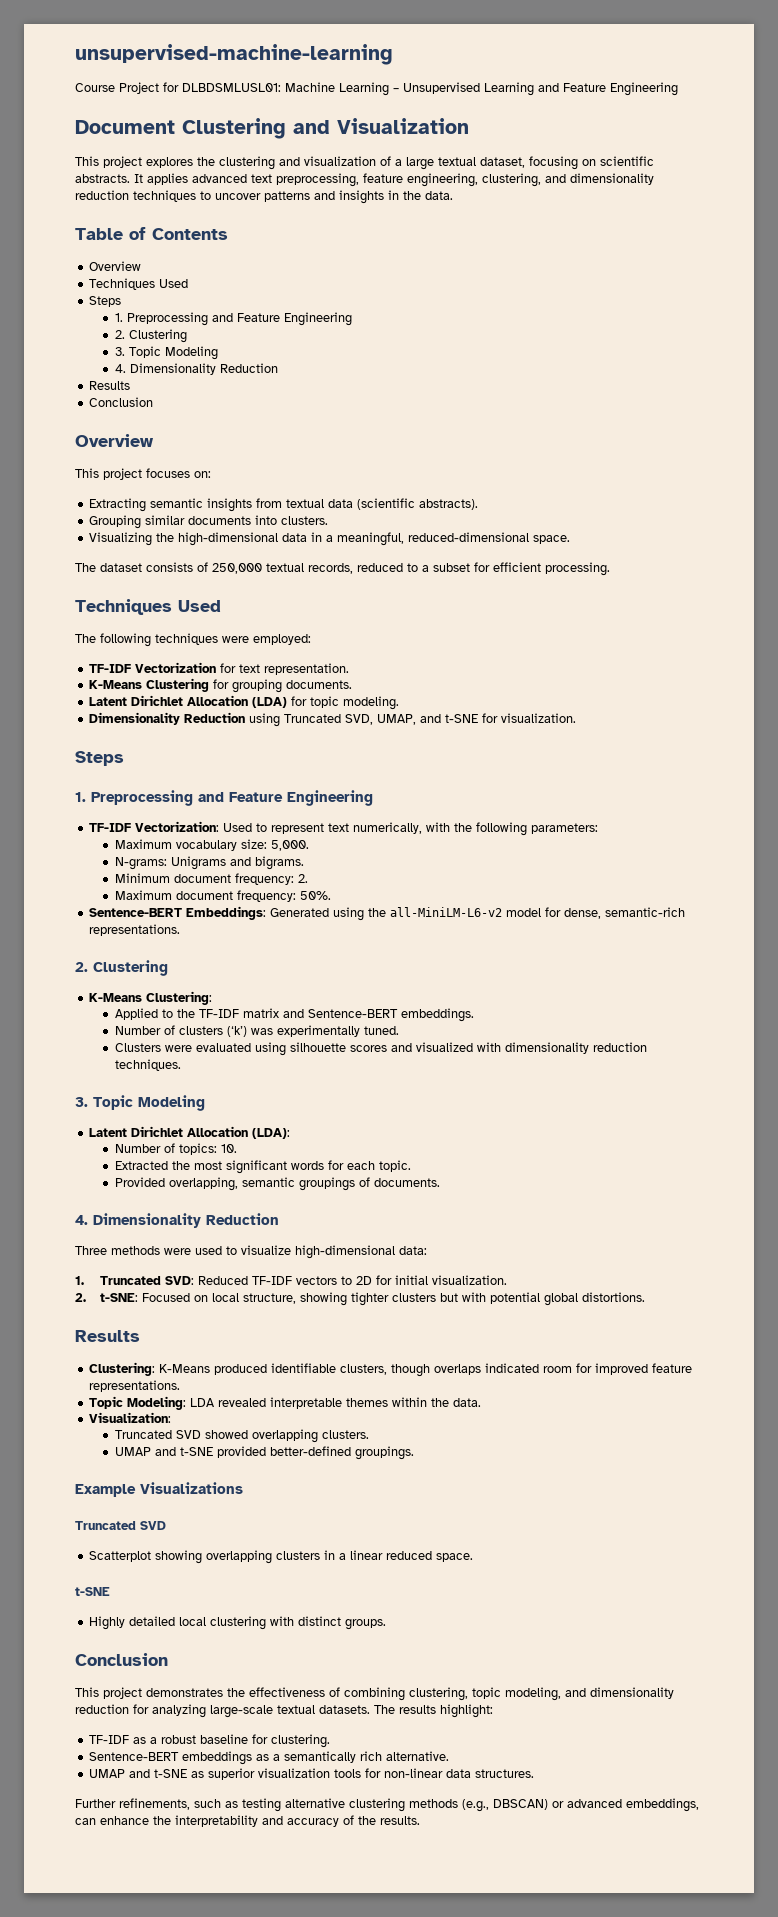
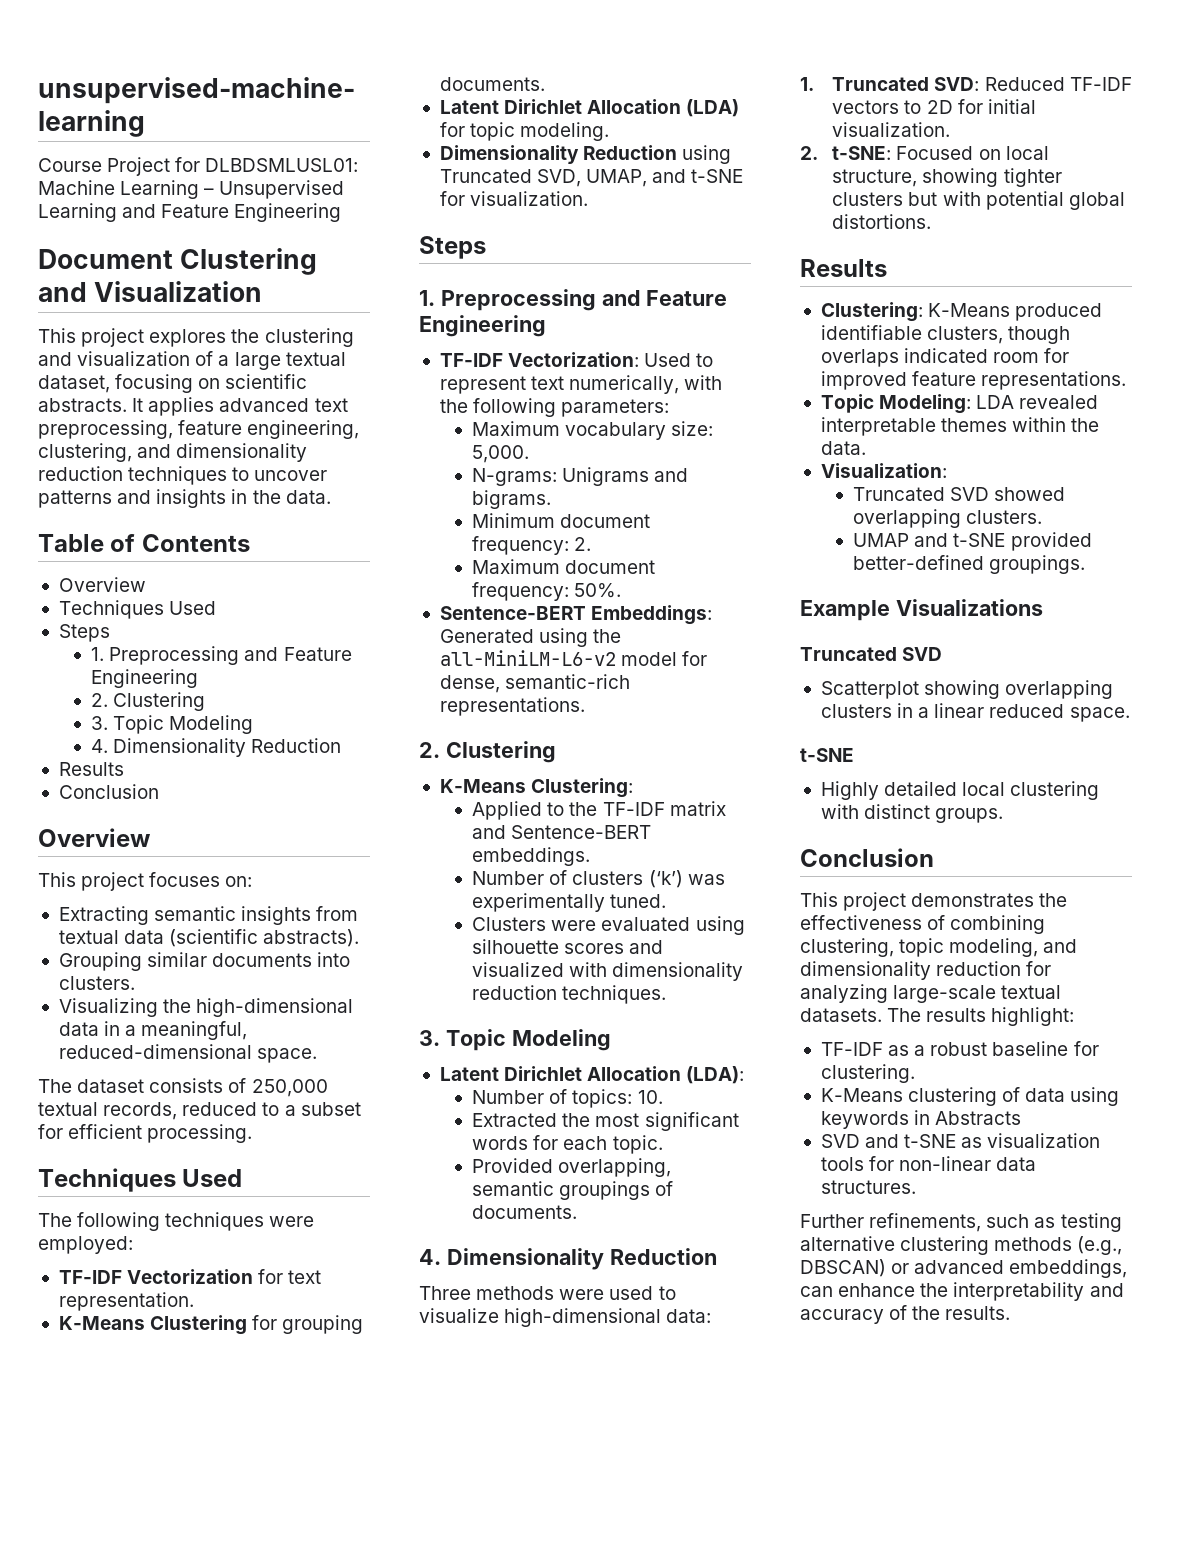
[89,1751,450,1765] [89,1769,126,1778] Sentence-BERT embeddings as a semantically rich alternative. // UMAP -> [820,1087,1120,1106] [820,1110,1022,1129] [820,1134,860,1148] K-Means clustering of data using keywords in Abstracts // SVD
[208,1768,256,1780] superior -> (983, 1142) none

